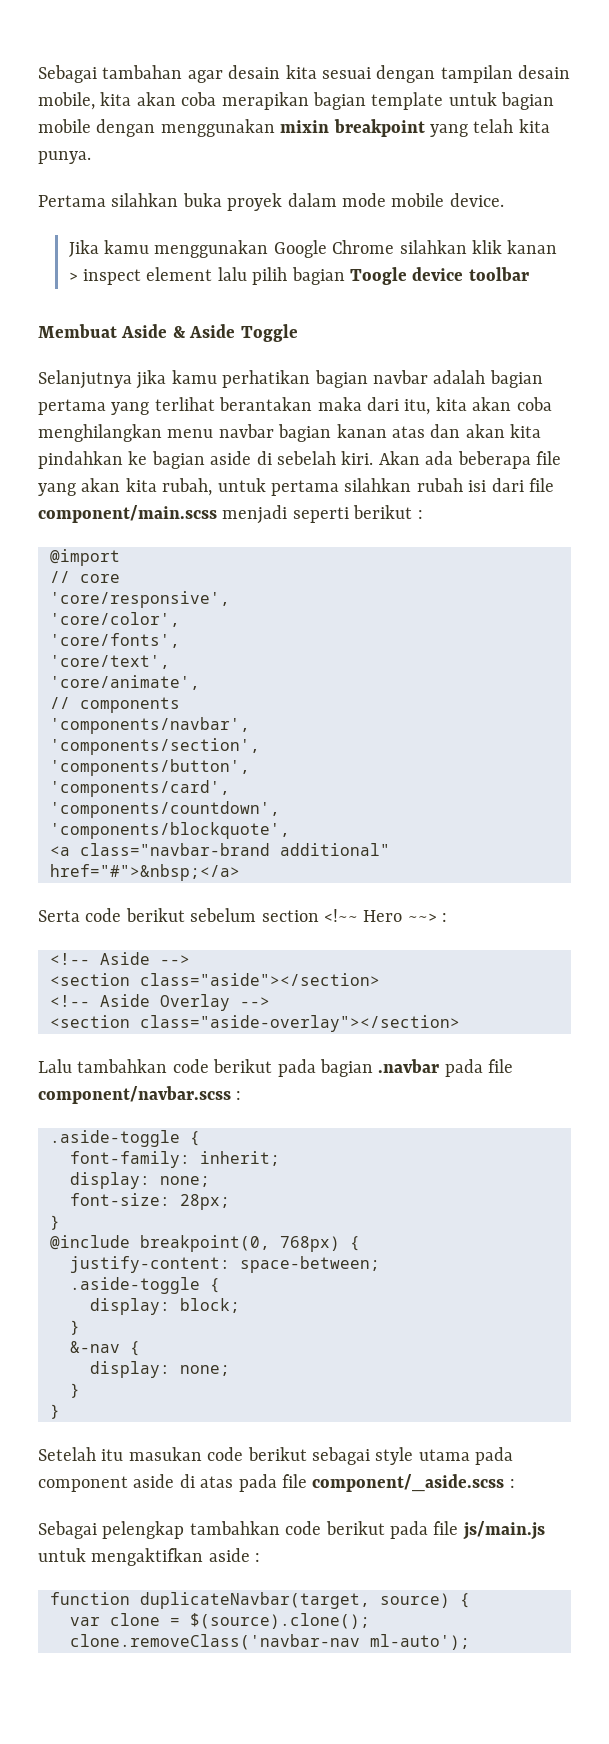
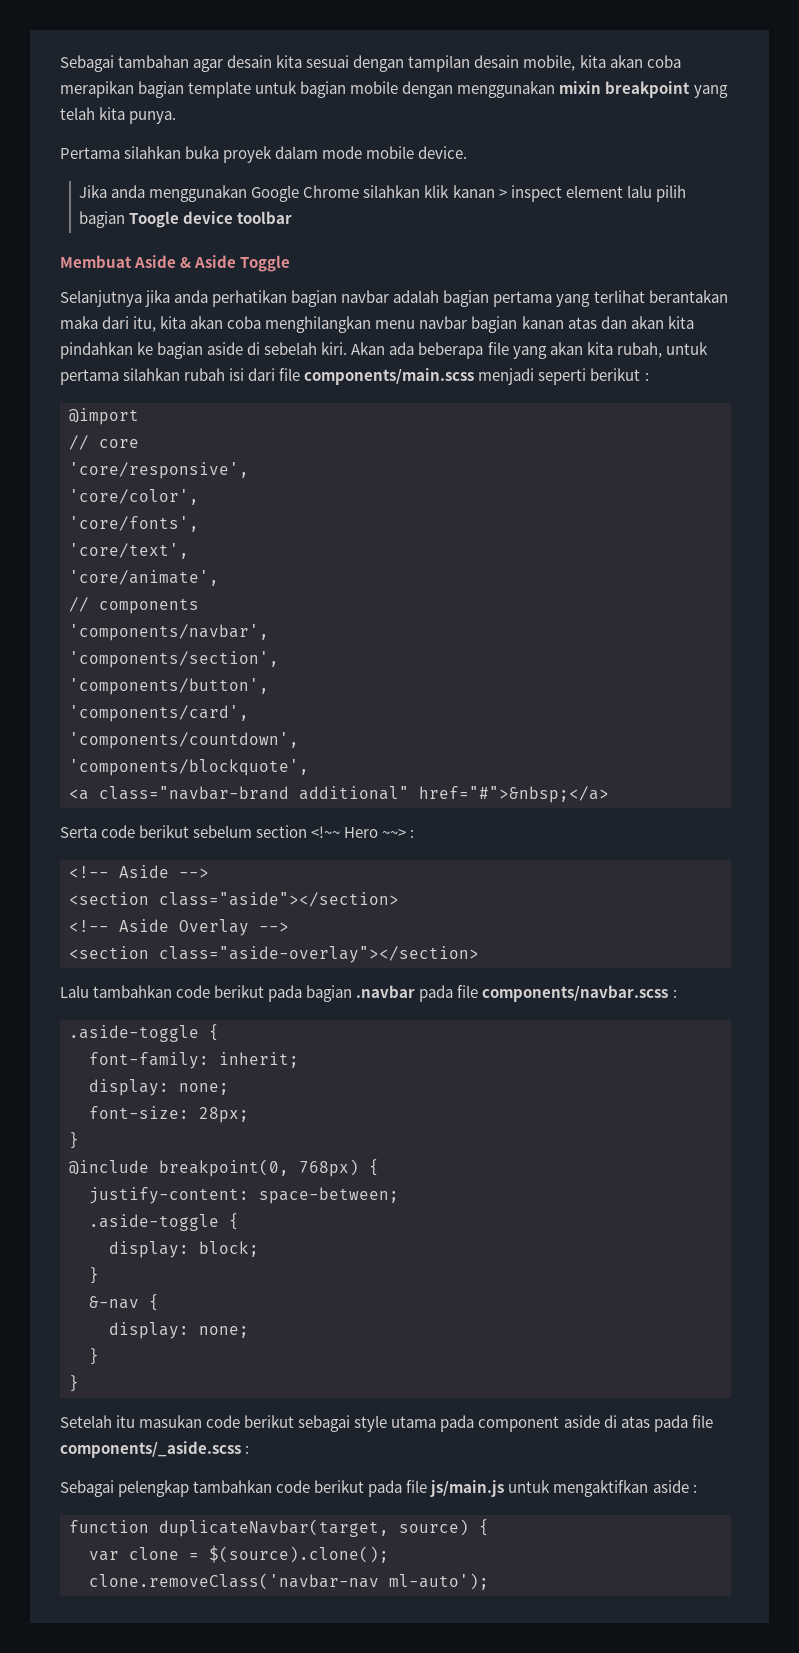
[104,240,150,254] kamu -> [111,185,146,198] anda
[171,370,217,384] kamu -> [174,290,209,303] anda
[38,505,217,523] component/main.scss -> [304,368,475,385] components/main.scss
[38,1086,231,1104] component/navbar.scss -> [482,985,669,1002] components/navbar.scss
[312,1474,505,1492] component/_aside.scss -> [60,1441,241,1458] components/_aside.scss

